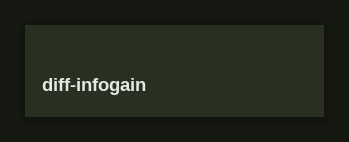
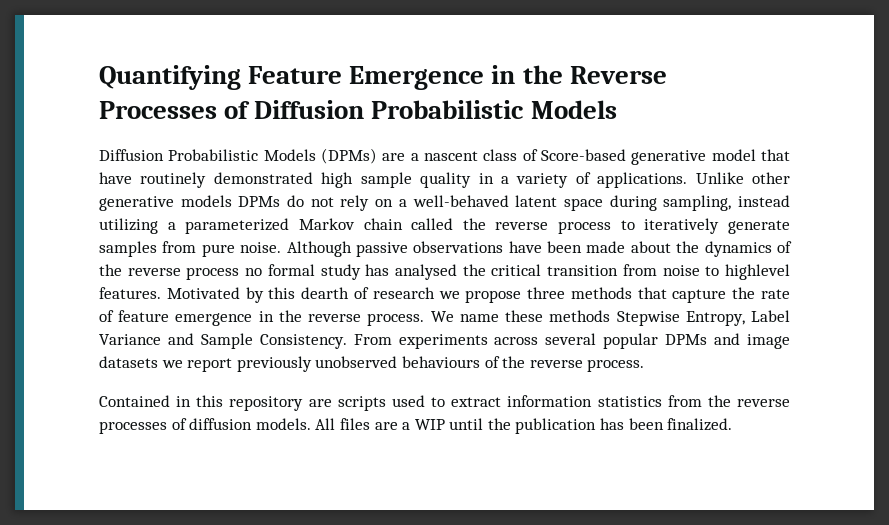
[42,78,146,95] diff-infogain -> [99,65,667,90] [99,100,617,119] [99,148,790,165] [99,172,790,188] [99,195,790,211] [99,218,790,234] [99,241,792,257] [99,264,790,280] [99,287,791,303] [99,310,790,326] [99,333,790,349] [99,356,645,372] [99,395,790,411] [99,418,733,434] Quantifying Feature Emergence in the Reverse Processes of Diffusion Probabilistic Models // Diffusion Probabilistic Models (DPMs) are a nascent class of Score-based generative model that have routinely demonstrated high sample quality in a variety of applications. Unlike other generative models DPMs do not rely on a well-behaved latent space during sampling, instead utilizing a parameterized Markov chain called the reverse process to iteratively generate samples from pure noise. Although passive observations have been made about the dynamics of the reverse process no formal study has analysed the critical transition from noise to highlevel features. Motivated by this dearth of research we propose three methods that capture the rate of feature emergence in the reverse process. We name these methods Stepwise Entropy, Label Variance and Sample Consistency. From experiments across several popular DPMs and image datasets we report previously unobserved behaviours of the reverse process. // Contained in this repository are scripts used to extract information statistics from the reverse processes of diffusion models. All files are a WIP until the publication has been finalized.

